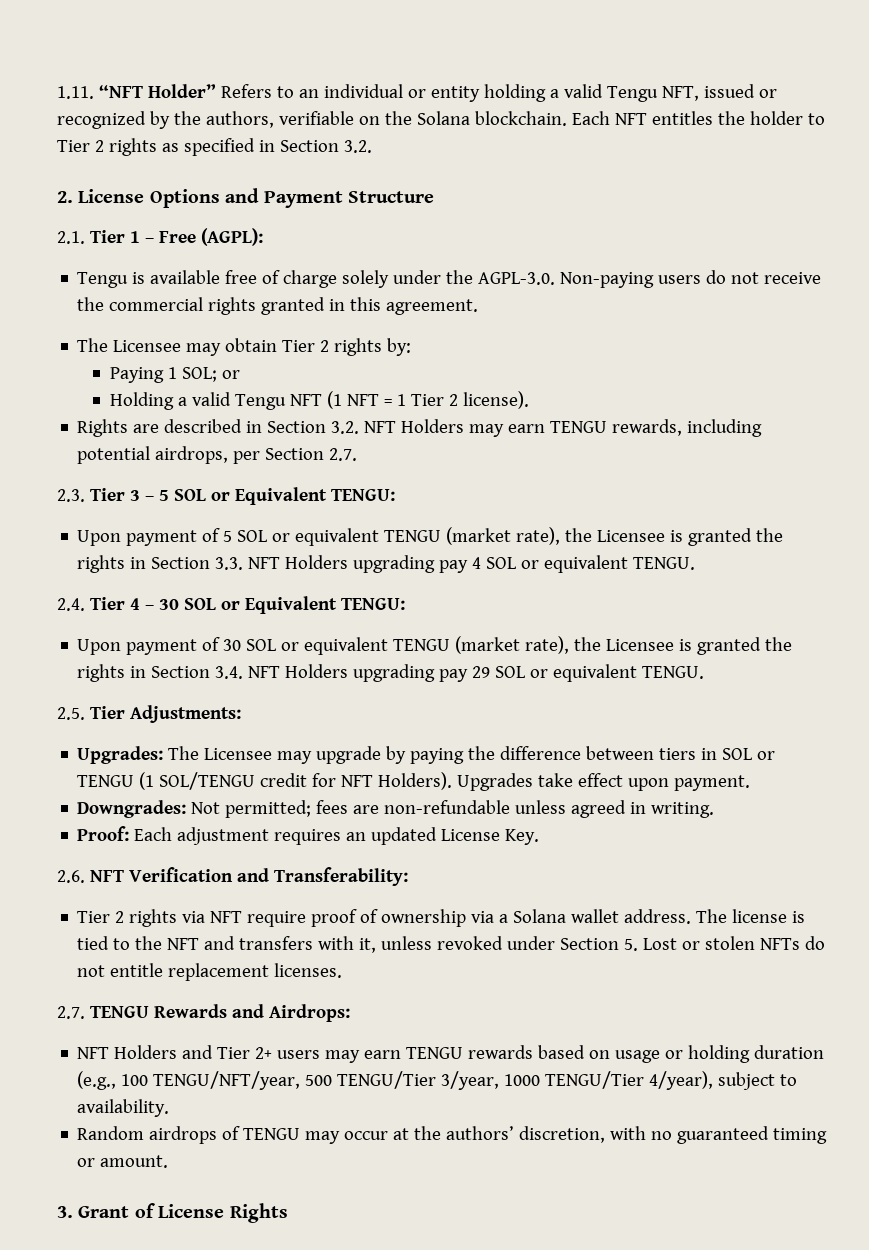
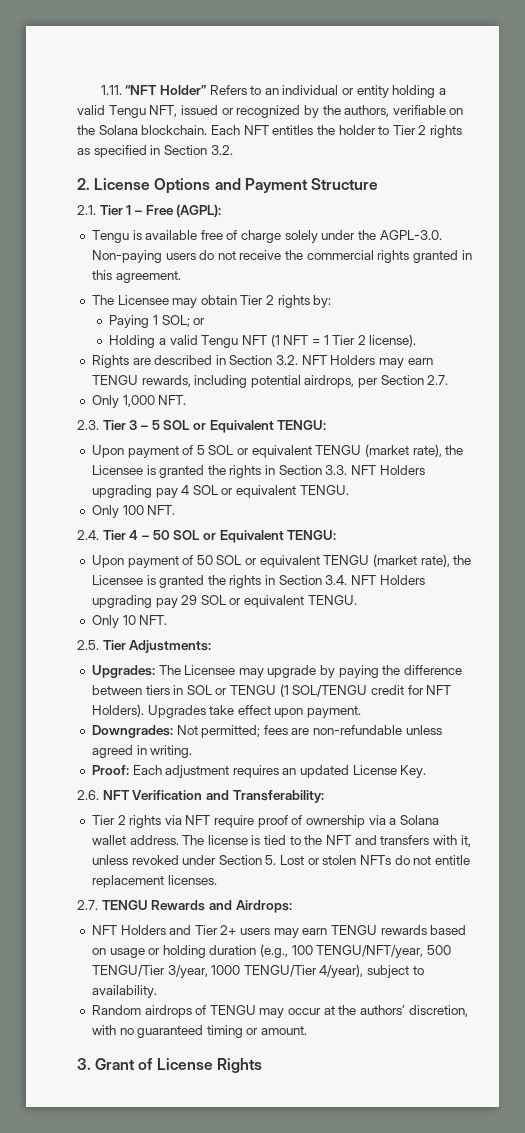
(358, 454) none -> [91,395,187,408] // Only 1,000 NFT.
(696, 563) none -> [91,505,176,518] // Only 100 NFT.
[158,596,405,614] [77,637,242,655] 30 SOL or Equivalent TENGU: // Upon payment of 30 -> [152,530,337,543] [91,555,213,568] 50 SOL or Equivalent TENGU: // Upon payment of 50
(705, 672) none -> [91,615,168,628] // Only 10 NFT.

